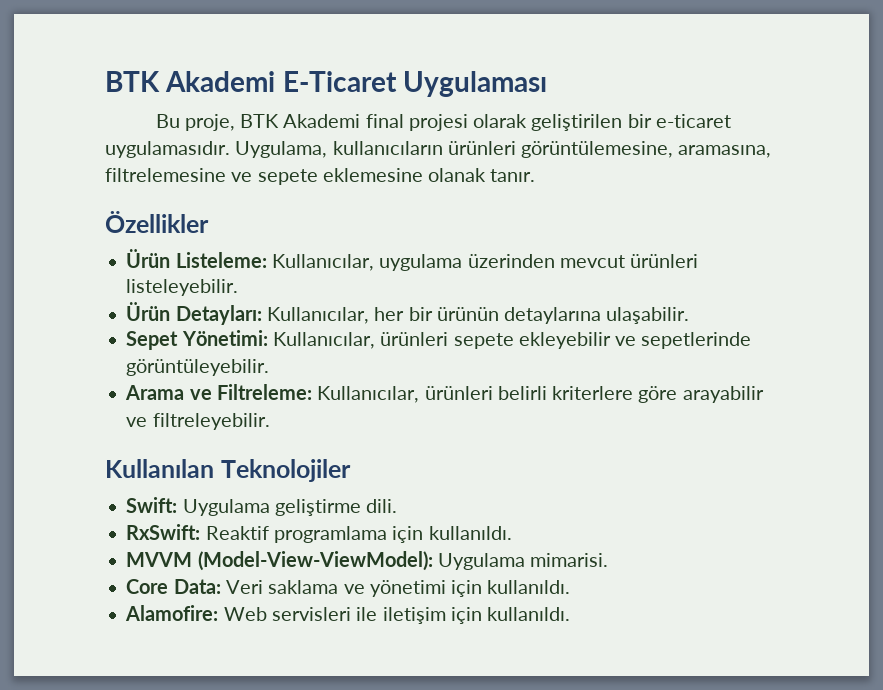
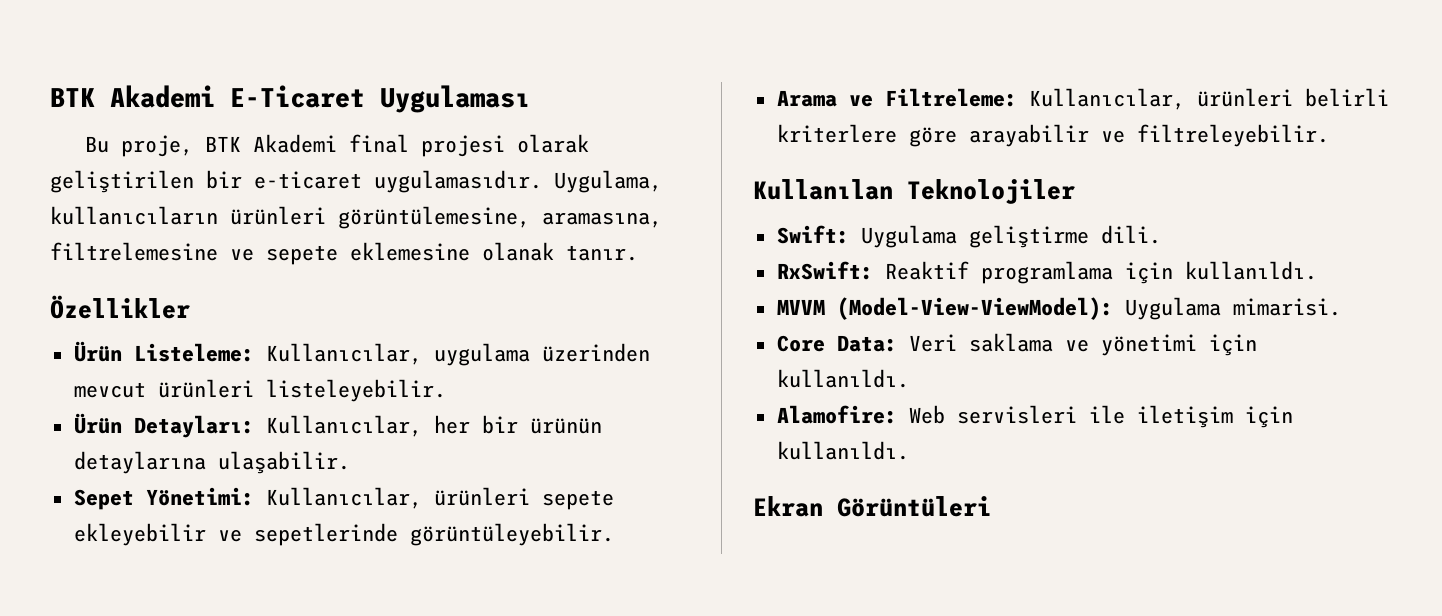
(571, 614) none -> [753,496,991,517] // Ekran Görüntüleri

